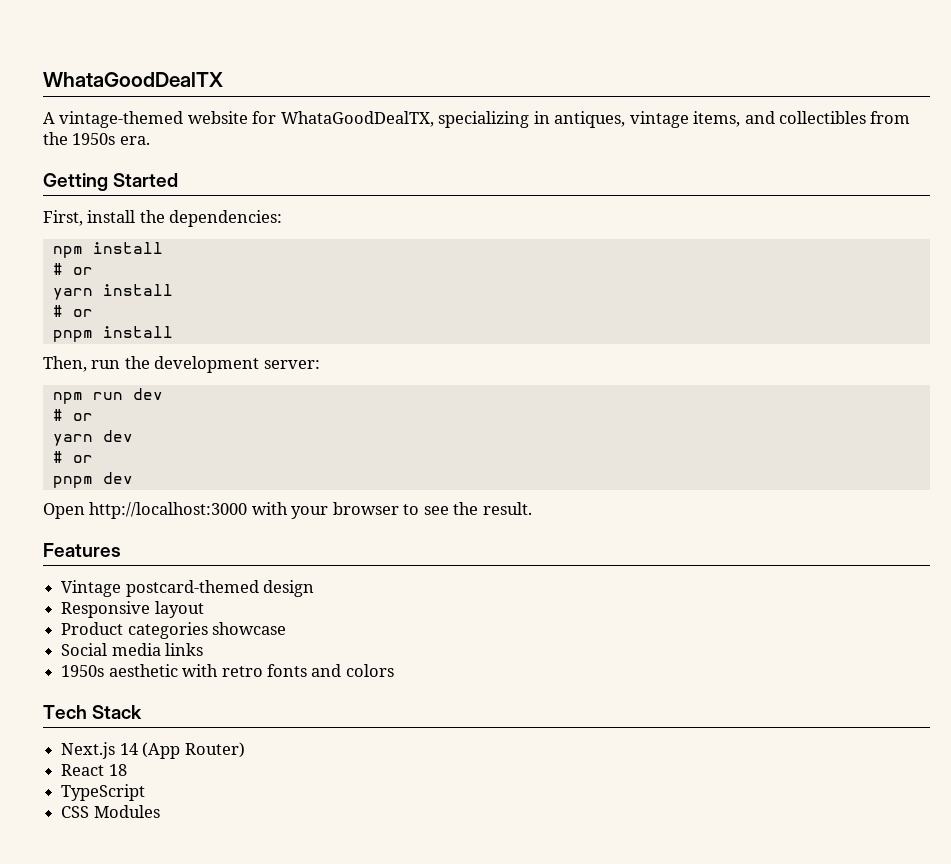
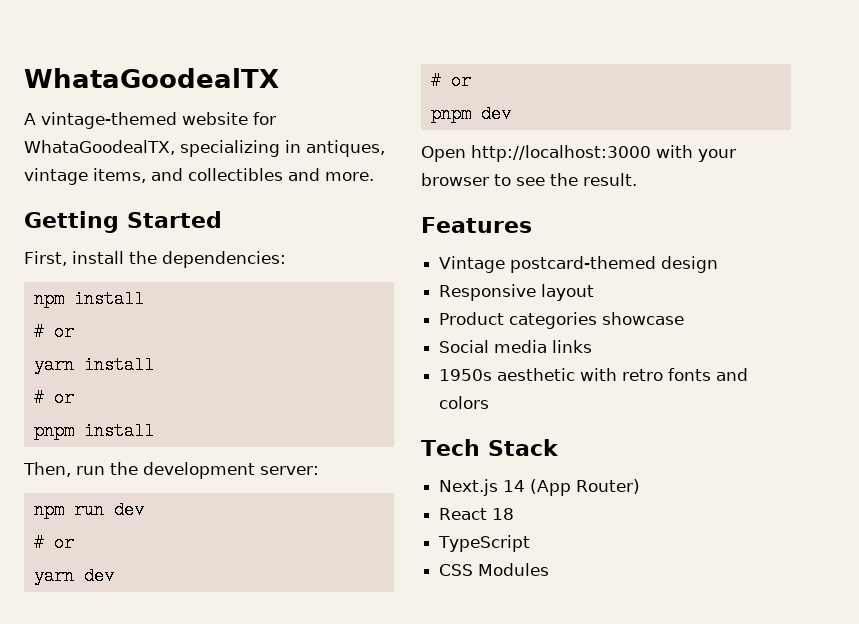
[43,72,223,87] WhataGoodDealTX -> [24,68,279,88] WhataGoodealTX
[280,111,434,127] WhataGoodDealTX, -> [24,140,175,155] WhataGoodealTX,
[870,111,911,124] [43,132,150,145] from the 1950s era. -> [288,168,374,181] and more.

